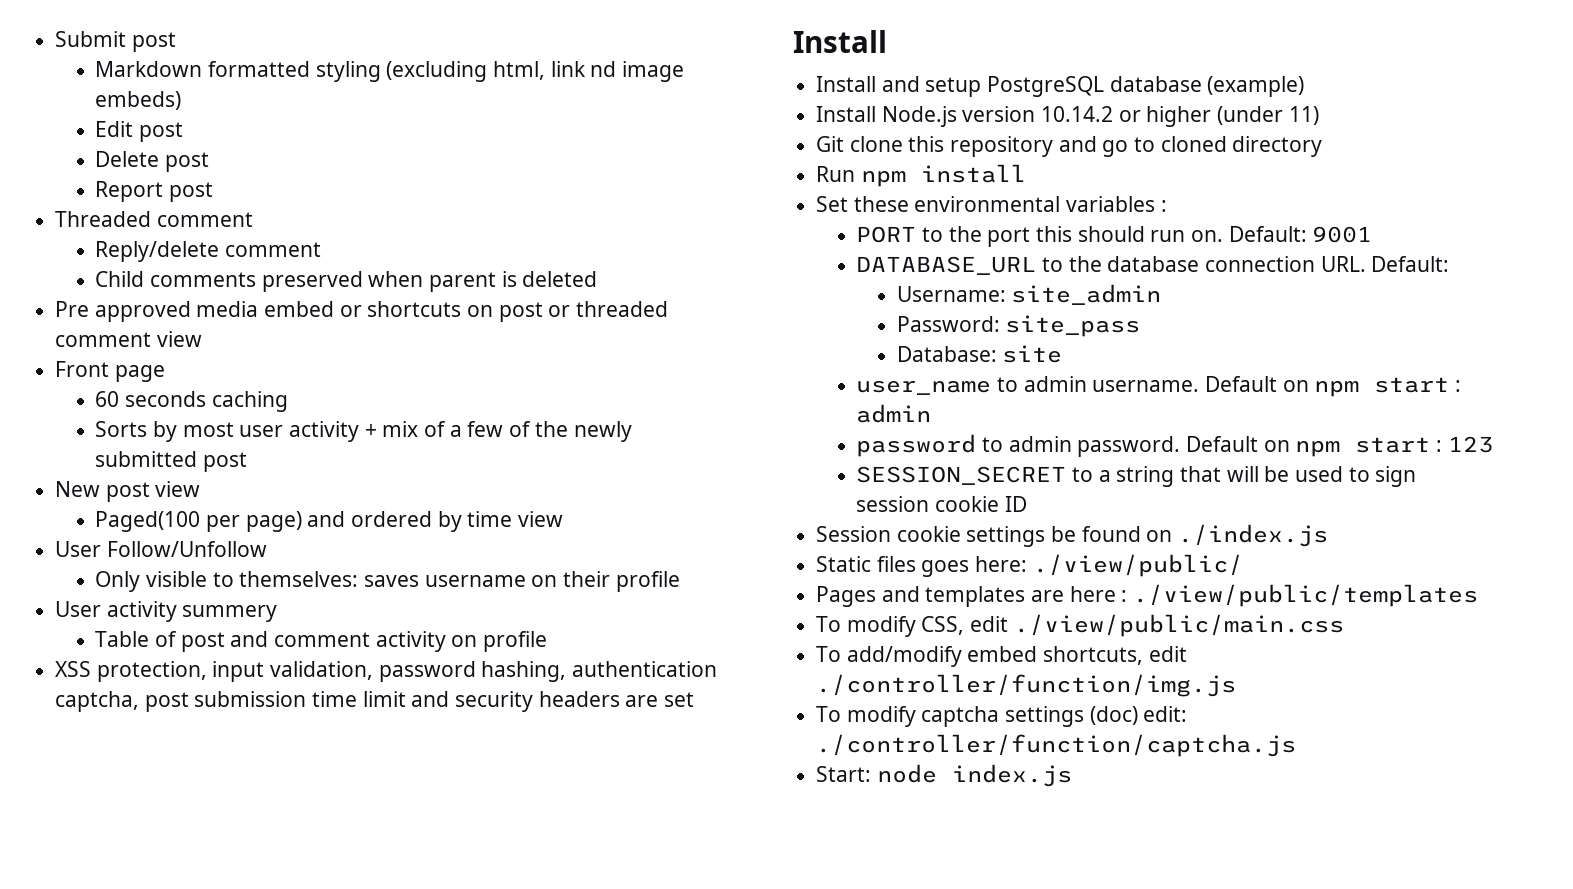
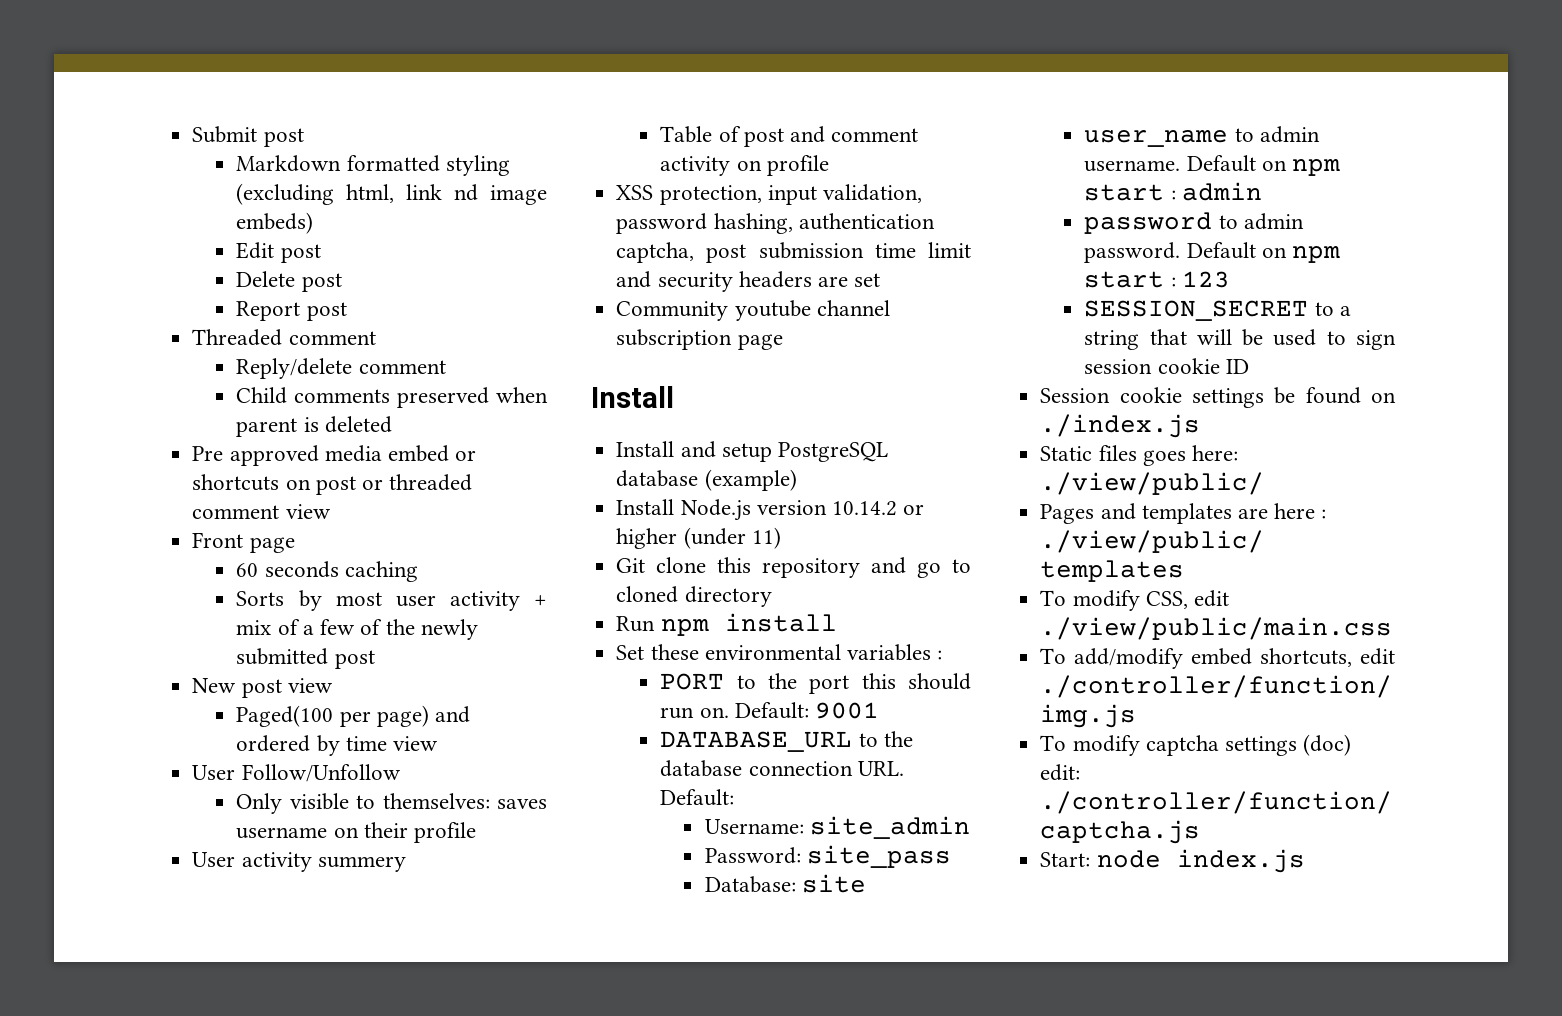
(695, 699) none -> [616,300,890,321] [616,329,783,350] // Community youtube channel subscription page

